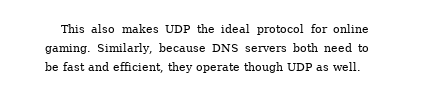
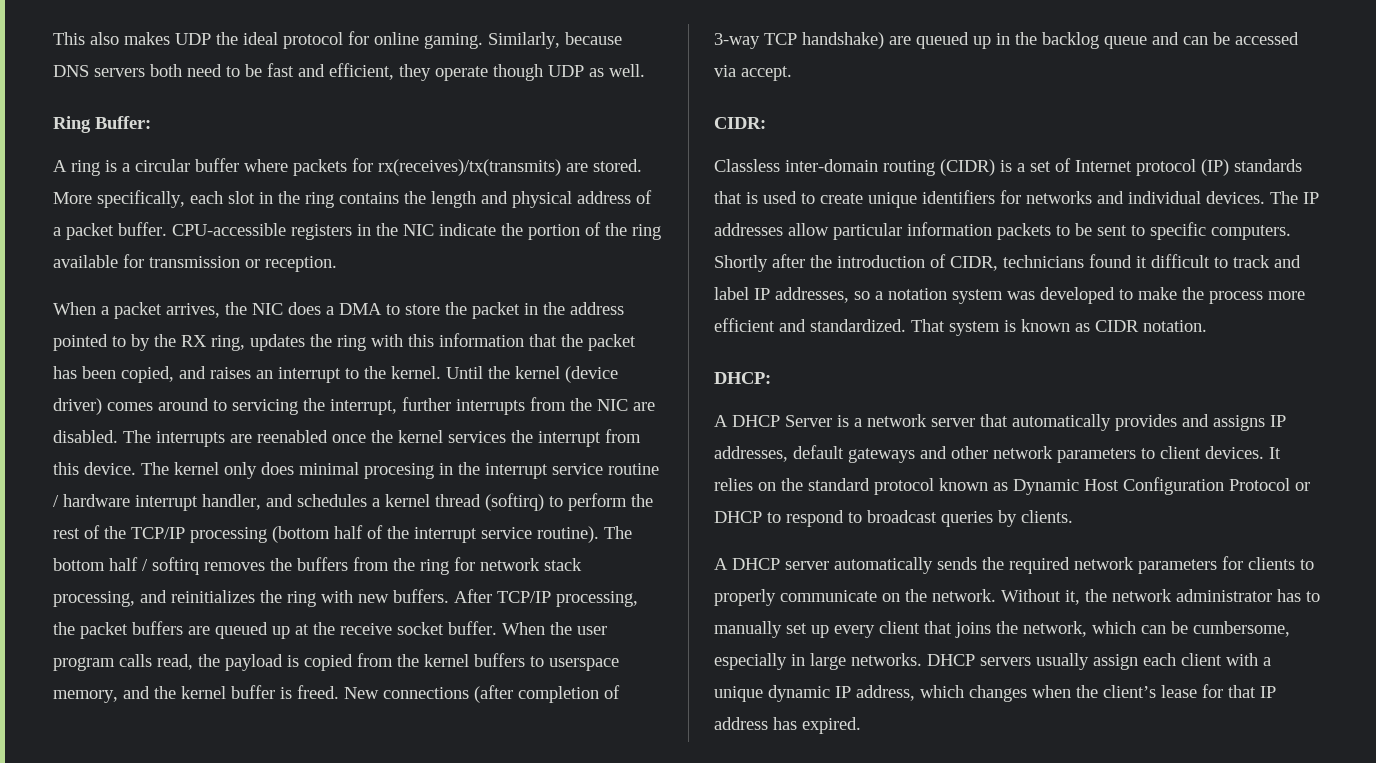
(361, 66) none -> [53,116,151,133] [53,158,642,176] [53,190,652,208] [53,222,661,240] [53,254,337,272] [53,302,624,319] [53,333,636,351] [53,366,618,383] [53,397,655,415] [53,429,641,447] [53,462,659,479] [53,493,653,511] [53,525,632,543] [53,557,582,575] [53,589,638,607] [53,621,607,639] [53,653,619,671] [53,685,620,703] [714,32,1299,49] [714,65,792,81] [714,117,766,129] [714,158,1302,176] [714,190,1319,208] [714,222,1291,240] [714,254,1301,272] [714,287,1305,304] [714,318,1207,336] [714,372,771,384] [714,414,1286,431] [714,445,1281,463] [714,477,1310,495] [714,510,1073,527] [714,556,1314,574] [714,589,1320,606] [714,621,1290,638] [714,653,1271,670] [714,684,1276,702] [714,717,861,734] // Ring Buffer: // A ring is a circular buffer where packets for rx(receives)/tx(transmits) are stored. More specifically, each slot in the ring contains the length and physical address of a packet buffer. CPU-accessible registers in the NIC indicate the portion of the ring available for transmission or reception. // When a packet arrives, the NIC does a DMA to store the packet in the address pointed to by the RX ring, updates the ring with this information that the packet has been copied, and raises an interrupt to the kernel. Until the kernel (device driver) comes around to servicing the interrupt, further interrupts from the NIC are disabled. The interrupts are reenabled once the kernel services the interrupt from this device. The kernel only does minimal procesing in the interrupt service routine / hardware interrupt handler, and schedules a kernel thread (softirq) to perform the rest of the TCP/IP processing (bottom half of the interrupt service routine). The bottom half / softirq removes the buffers from the ring for network stack processing, and reinitializes the ring with new buffers. After TCP/IP processing, the packet buffers are queued up at the receive socket buffer. When the user program calls read, the payload is copied from the kernel buffers to userspace memory, and the kernel buffer is freed. New connections (after completion of 3-way TCP handshake) are queued up in the backlog queue and can be accessed via accept. // CIDR: // Classless inter-domain routing (CIDR) is a set of Internet protocol (IP) standards that is used to create unique identifiers for networks and individual devices. The IP addresses allow particular information packets to be sent to specific computers. Shortly after the introduction of CIDR, technicians found it difficult to track and label IP addresses, so a notation system was developed to make the process more efficient and standardized. That system is known as CIDR notation. // DHCP: // A DHCP Server is a network server that automatically provides and assigns IP addresses, default gateways and other network parameters to client devices. It relies on the standard protocol known as Dynamic Host Configuration Protocol or DHCP to respond to broadcast queries by clients. // A DHCP server automatically sends the required network parameters for clients to properly communicate on the network. Without it, the network administrator has to manually set up every client that joins the network, which can be cumbersome, especially in large networks. DHCP servers usually assign each client with a unique dynamic IP address, which changes when the client’s lease for that IP address has expired.

